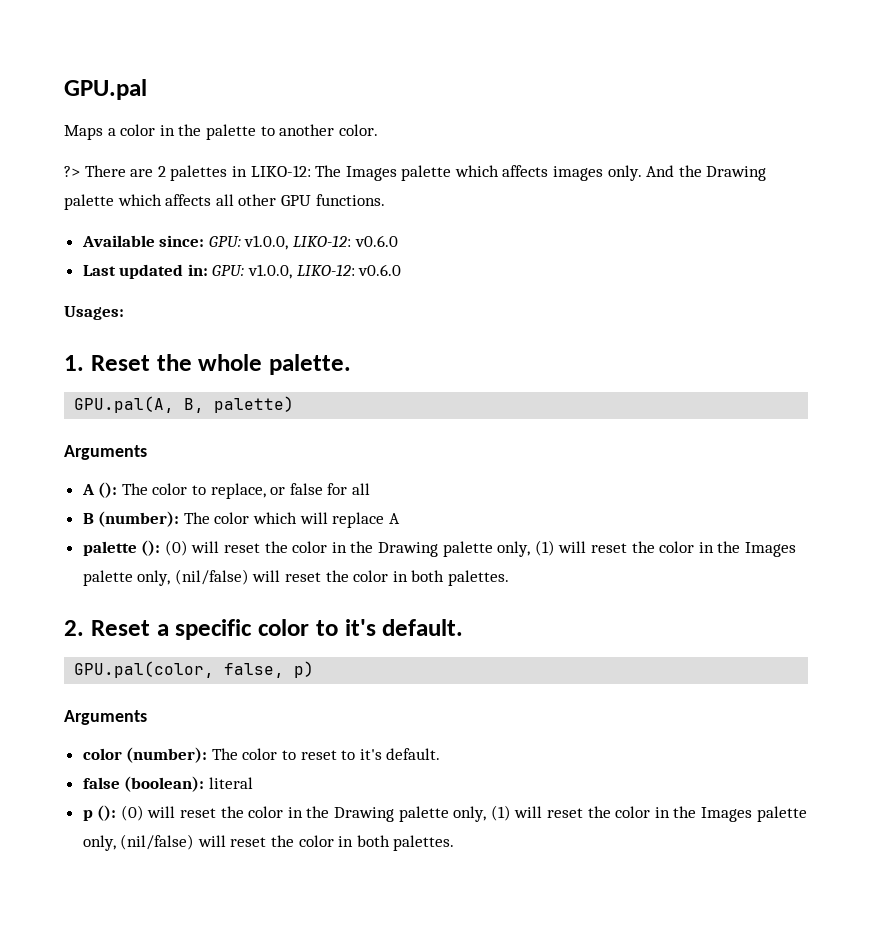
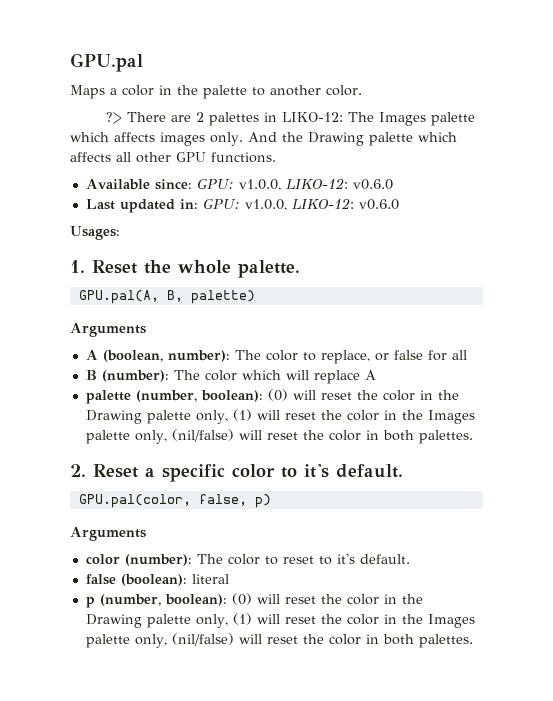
[98,482,118,498] (): -> [102,350,230,362] (boolean, number):
[141,540,161,556] (): -> [135,390,263,402] (number, boolean):
[97,805,117,821] (): -> [99,594,227,606] (number, boolean):

